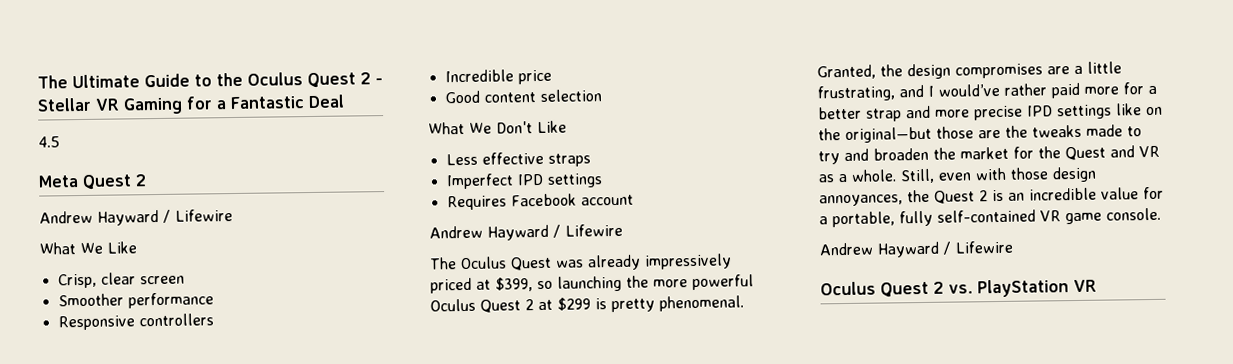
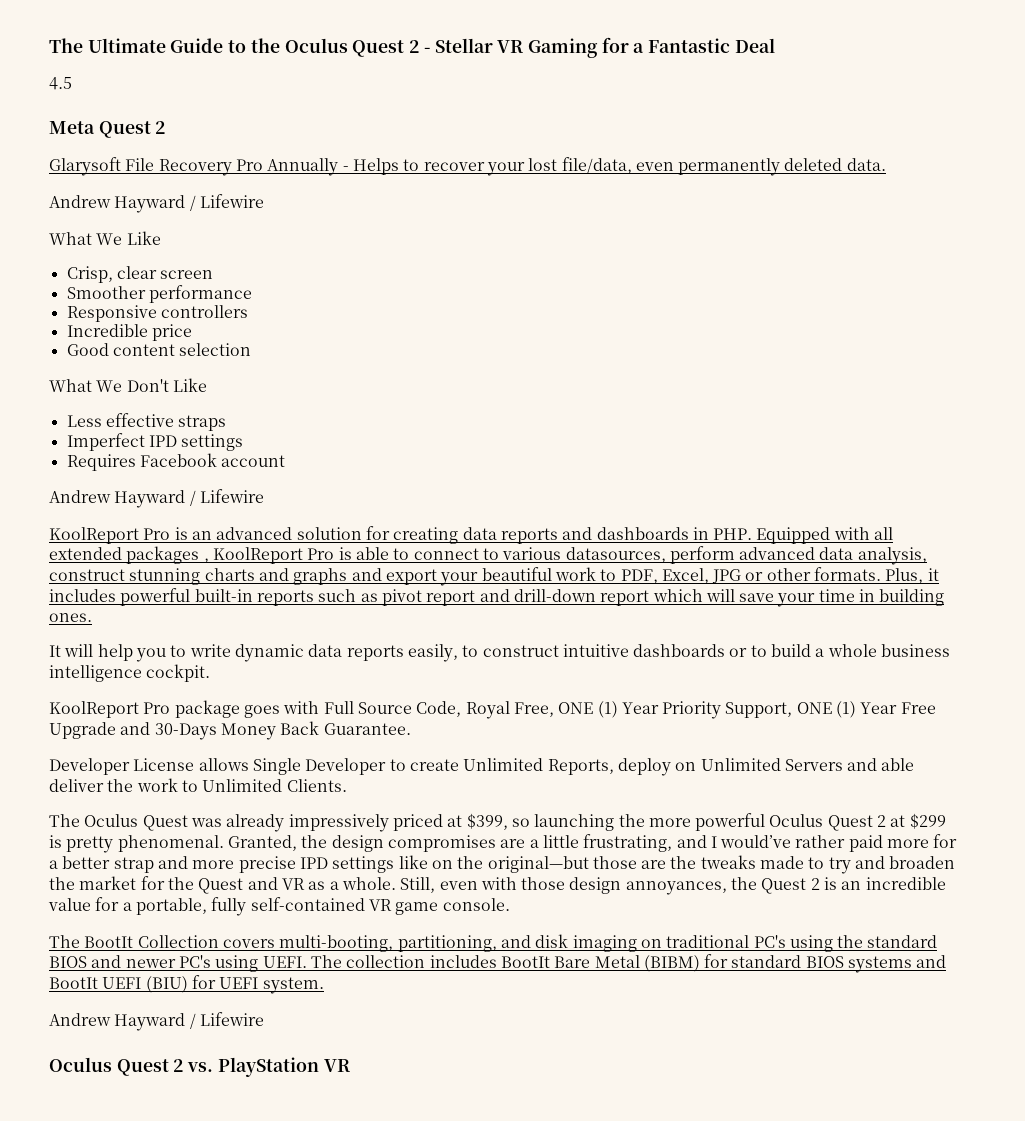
(147, 180) none -> [49,157,886,176] // Glarysoft File Recovery Pro Annually - Helps to recover your lost file/data, even permanently deleted data.
(623, 230) none -> [49,526,894,544] [49,546,927,565] [49,567,939,586] [49,588,945,607] [49,613,92,622] [49,644,951,662] [49,664,211,682] [49,700,936,719] [49,721,411,740] [49,758,915,776] [49,778,347,792] // KoolReport Pro is an advanced solution for creating data reports and dashboards in PHP. Equipped with all extended packages , KoolReport Pro is able to connect to various datasources, perform advanced data analysis, construct stunning charts and graphs and export your beautiful work to PDF, Excel, JPG or other formats. Plus, it includes powerful built-in reports such as pivot report and drill-down report which will save your time in building ones. // It will help you to write dynamic data reports easily, to construct intuitive dashboards or to build a whole business intelligence cockpit. // KoolReport Pro package goes with Full Source Code, Royal Free, ONE (1) Year Priority Support, ONE (1) Year Free Upgrade and 30-Days Money Back Guarantee. // Developer License allows Single Developer to create Unlimited Reports, deploy on Unlimited Servers and able deliver the work to Unlimited Clients.
(1161, 214) none -> [49,934,938,952] [49,954,947,973] [49,975,324,994] // The BootIt Collection covers multi-booting, partitioning, and disk imaging on traditional PC's using the standard BIOS and newer PC's using UEFI. The collection includes BootIt Bare Metal (BIBM) for standard BIOS systems and BootIt UEFI (BIU) for UEFI system.

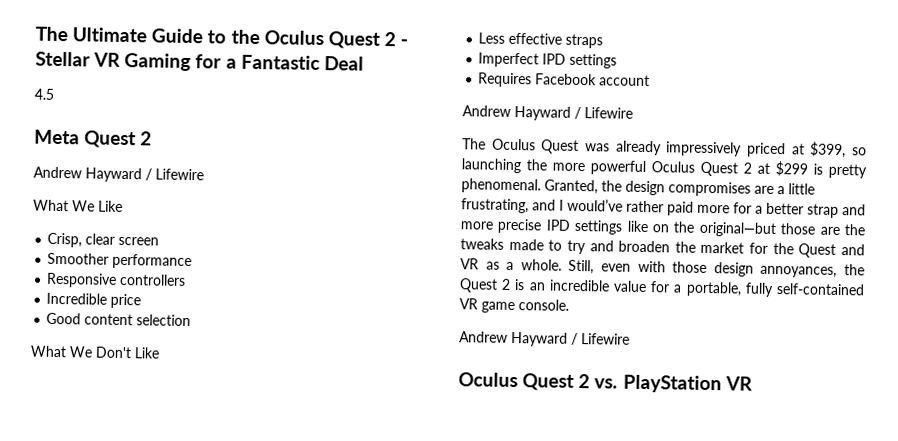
[49,157,886,176] // Glarysoft File Recovery Pro Annually - Helps to recover your lost file/data, even permanently deleted data. -> (153, 138) none
[49,526,894,544] [49,546,927,565] [49,567,939,586] [49,588,945,607] [49,613,92,622] [49,644,951,662] [49,664,211,682] [49,700,936,719] [49,721,411,740] [49,758,915,776] [49,778,347,792] // KoolReport Pro is an advanced solution for creating data reports and dashboards in PHP. Equipped with all extended packages , KoolReport Pro is able to connect to various datasources, perform advanced data analysis, construct stunning charts and graphs and export your beautiful work to PDF, Excel, JPG or other formats. Plus, it includes powerful built-in reports such as pivot report and drill-down report which will save your time in building ones. // It will help you to write dynamic data reports easily, to construct intuitive dashboards or to build a whole business intelligence cockpit. // KoolReport Pro package goes with Full Source Code, Royal Free, ONE (1) Year Priority Support, ONE (1) Year Free Upgrade and 30-Days Money Back Guarantee. // Developer License allows Single Developer to create Unlimited Reports, deploy on Unlimited Servers and able deliver the work to Unlimited Clients. -> (633, 113) none
[49,934,938,952] [49,954,947,973] [49,975,324,994] // The BootIt Collection covers multi-booting, partitioning, and disk imaging on traditional PC's using the standard BIOS and newer PC's using UEFI. The collection includes BootIt Bare Metal (BIBM) for standard BIOS systems and BootIt UEFI (BIU) for UEFI system. -> (569, 305) none

